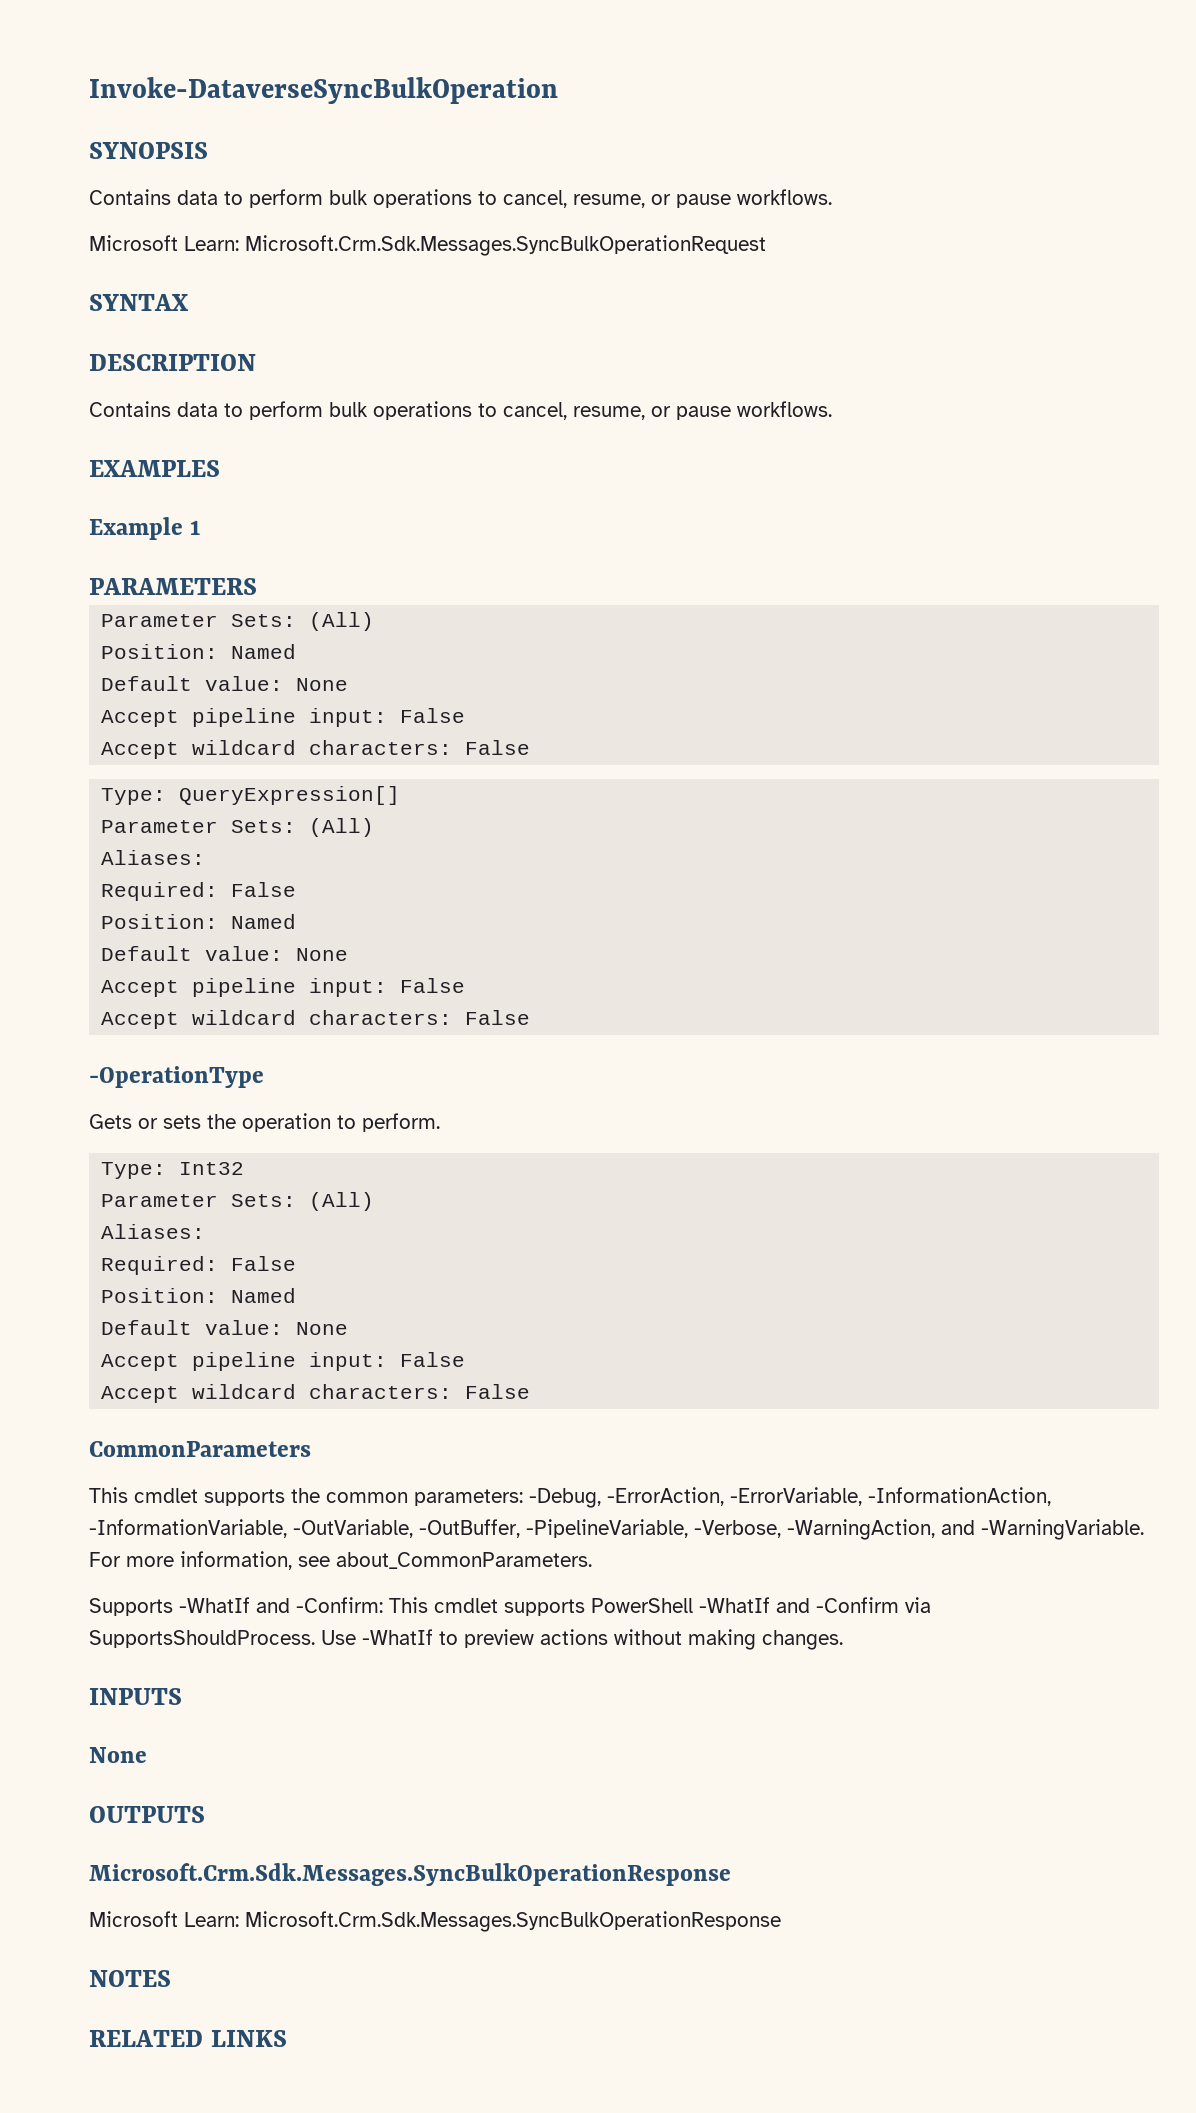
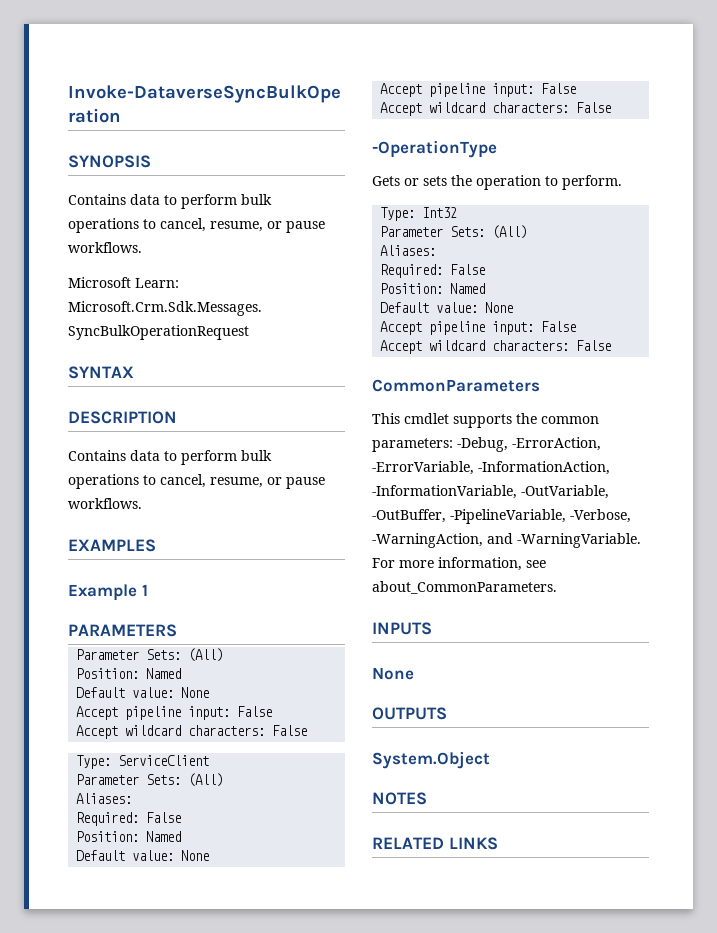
[179,786,401,805] QueryExpression[] -> [118,755,210,766] ServiceClient
[89,1597,931,1616] [89,1629,843,1650] // Supports -WhatIf and -Confirm: This cmdlet supports PowerShell -WhatIf and -Confirm via SupportsShouldProcess. Use -WhatIf to preview actions without making changes. -> (557, 587) none
[89,1863,731,1886] [89,1911,781,1932] Microsoft.Crm.Sdk.Messages.SyncBulkOperationResponse // Microsoft Learn: Microsoft.Crm.Sdk.Messages.SyncBulkOperationResponse -> [372,751,490,769] System.Object

